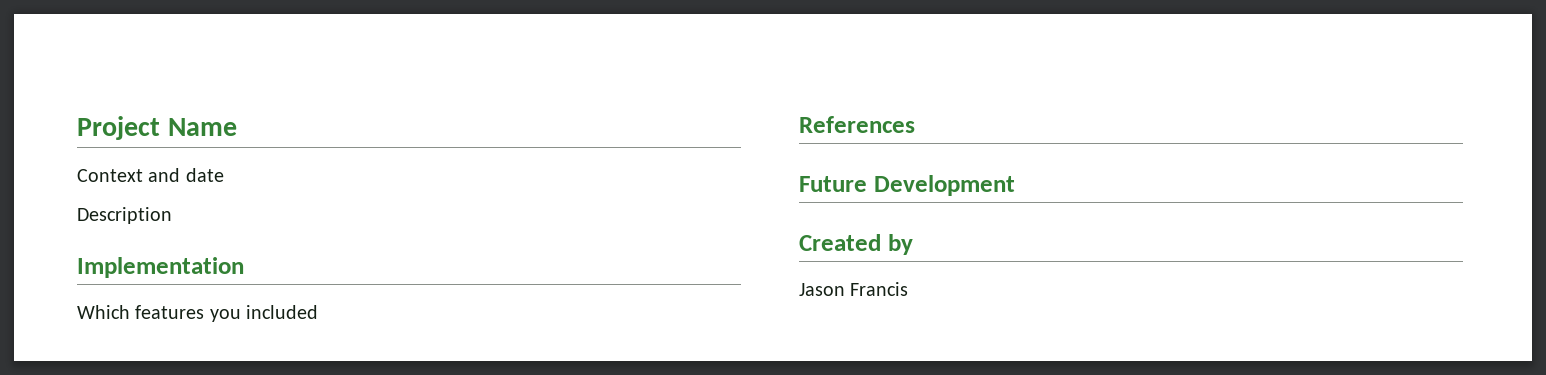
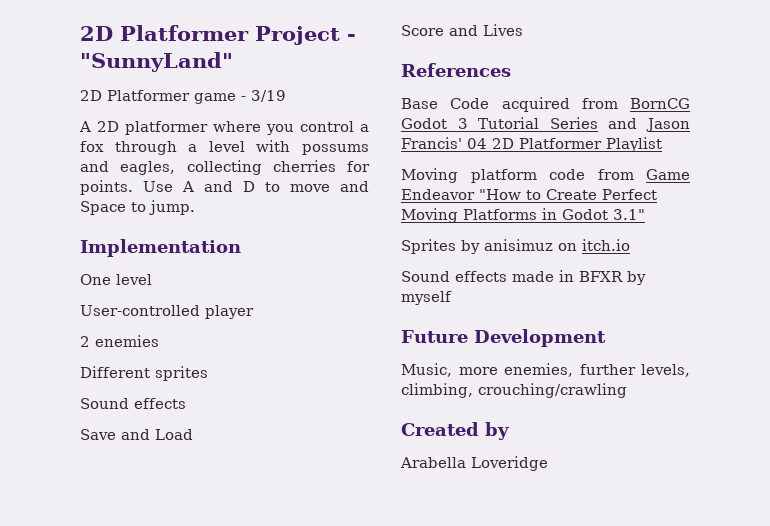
[77,116,237,140] [77,168,224,182] [77,207,172,224] [77,257,244,278] [77,305,319,322] [799,116,915,133] [799,175,1015,196] Project Name // Context and date // Description // Implementation // Which features you included // References // Future Development -> [80,25,356,45] [80,52,233,72] [80,90,286,104] [79,121,369,135] [80,140,369,155] [80,160,370,175] [80,180,369,195] [80,200,195,215] [80,239,241,257] [80,274,152,285] [80,305,254,319] [80,335,159,347] [80,366,208,381] [80,398,186,409] [80,429,193,440] [401,24,523,36] [401,63,511,77] [401,97,690,112] [401,117,690,132] [401,137,662,152] [401,168,690,183] [401,189,657,200] [401,208,645,223] [401,239,630,254] [401,270,646,285] [401,291,452,305] [401,329,606,347] [401,363,690,377] [401,383,627,398] 2D Platformer Project - "SunnyLand" // 2D Platformer game - 3/19 // A 2D platformer where you control a fox through a level with possums and eagles, collecting cherries for points. Use A and D to move and Space to jump. // Implementation // One level // User-controlled player // 2 enemies // Different sprites // Sound effects // Save and Load // Score and Lives // References // Base Code acquired from BornCG Godot 3 Tutorial Series and Jason Francis' 04 2D Platformer Playlist // Moving platform code from Game Endeavor "How to Create Perfect Moving Platforms in Godot 3.1" // Sprites by anisimuz on itch.io // Sound effects made in BFXR by myself // Future Development // Music, more enemies, further levels, climbing, crouching/crawling
[799,282,909,296] Jason Francis -> [400,456,548,471] Arabella Loveridge

